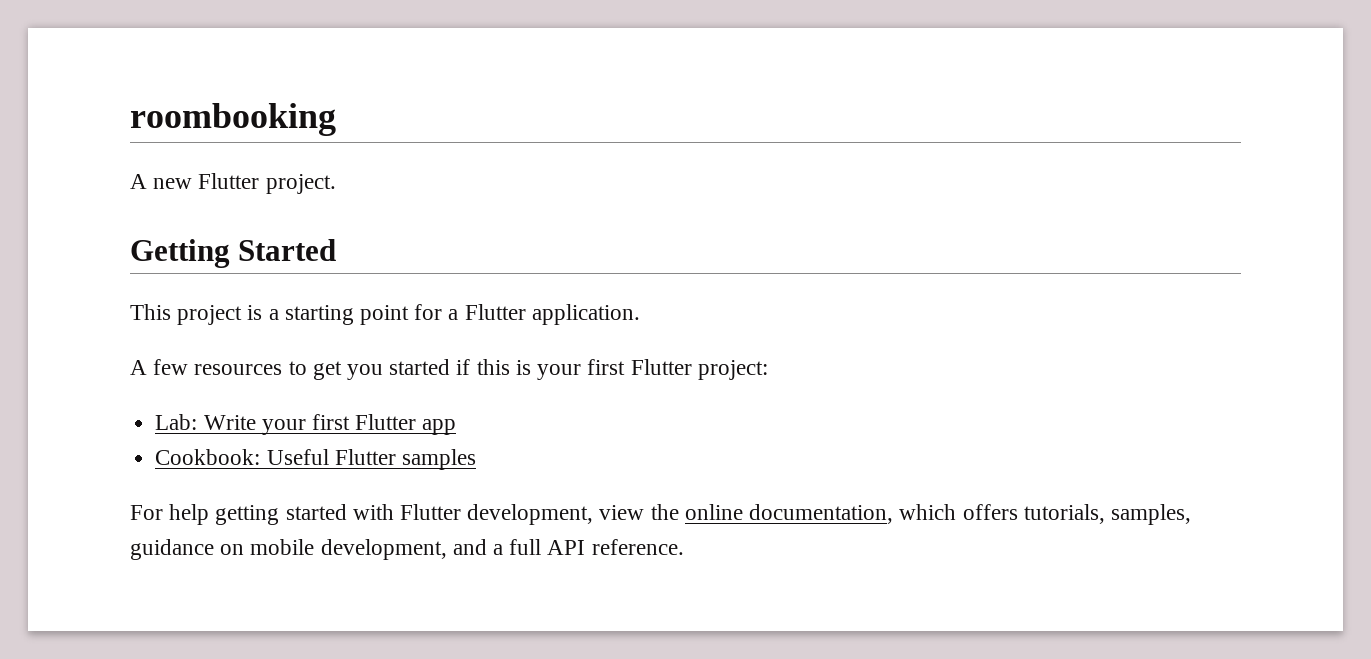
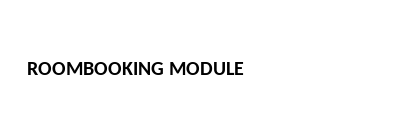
[130,103,336,136] [130,173,336,194] [130,239,337,268] [130,304,640,325] [130,359,768,380] [155,414,457,435] [155,449,476,470] [130,504,1191,525] [130,539,684,560] roombooking // A new Flutter project. // Getting Started // This project is a starting point for a Flutter application. // A few resources to get you started if this is your first Flutter project: // Lab: Write your first Flutter app // Cookbook: Useful Flutter samples // For help getting started with Flutter development, view the online documentation, which offers tutorials, samples, guidance on mobile development, and a full API reference. -> [27,62,245,75] ROOMBOOKING MODULE

